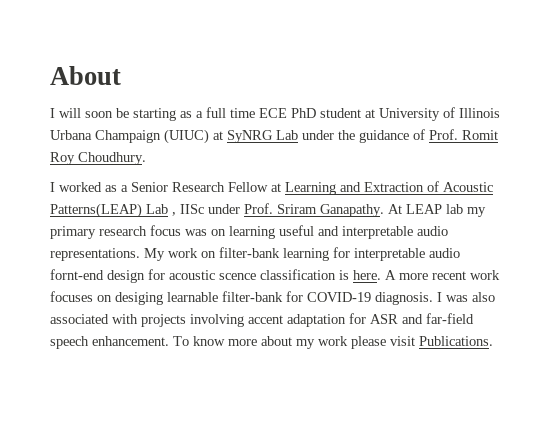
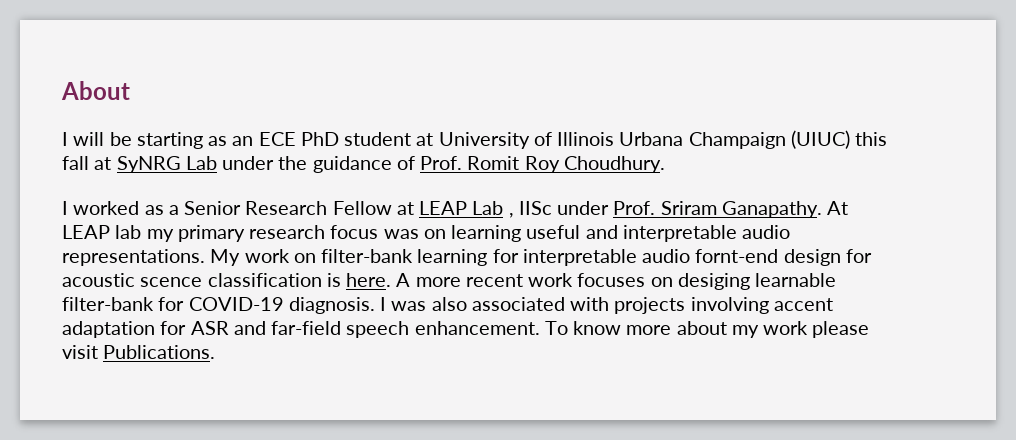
[85,111,113,118] soon -> (105, 139) none
[196,107,255,118] a full time -> [232,136,254,146] an
(209, 136) none -> [855,132,888,146] [62,156,89,170] this fall
[285,181,493,195] [50,203,142,218] Learning and Extraction of Acoustic Patterns(LEAP) -> [419,201,468,215] LEAP

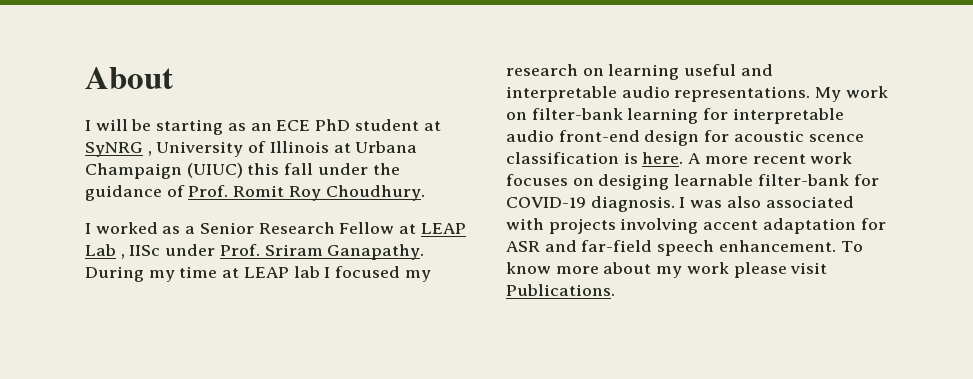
(434, 139) none -> [85,142,152,157] SyNRG ,
(615, 139) none -> [333,143,351,153] at
[94,156,217,173] at SyNRG Lab -> (314, 169) none
[827,201,849,215] [62,225,419,242] At LEAP lab my primary research focus was -> [85,266,431,282] [506,64,578,76] During my time at LEAP lab I focused my research
[695,249,779,263] fornt-end -> [558,130,640,142] front-end

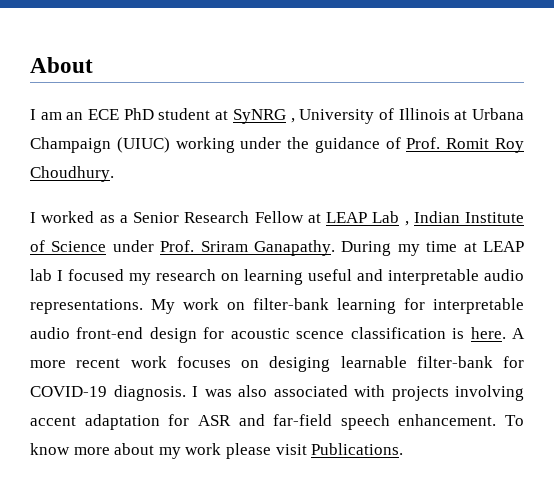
[95,119,246,135] will be starting as -> [40,112,62,120] am
[247,163,314,175] this fall -> [175,137,235,153] working
[129,245,161,256] IISc -> [413,211,524,223] [30,240,107,252] Indian Institute of Science

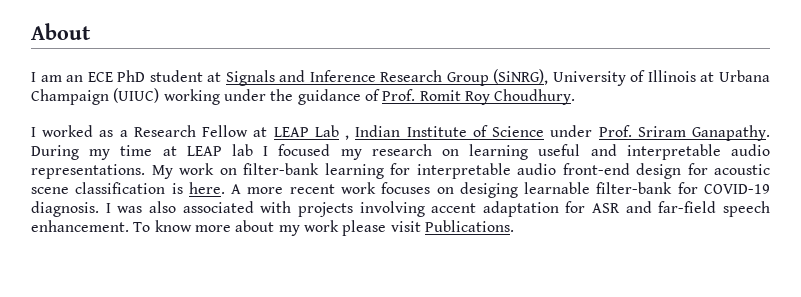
[232,109,295,124] SyNRG , -> [225,69,549,86] Signals and Inference Research Group (SiNRG),
[133,212,179,223] Senior -> (128, 133) none
[296,331,345,339] scence -> [31,187,69,194] scene

